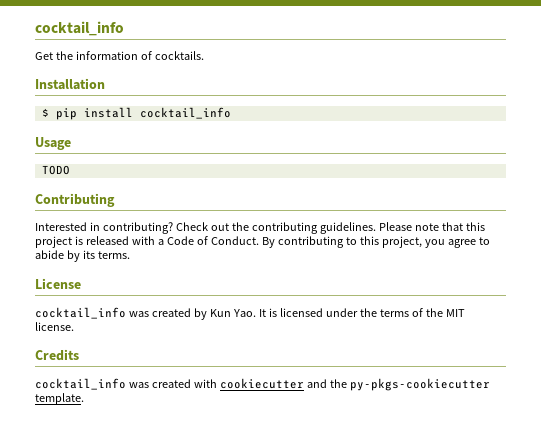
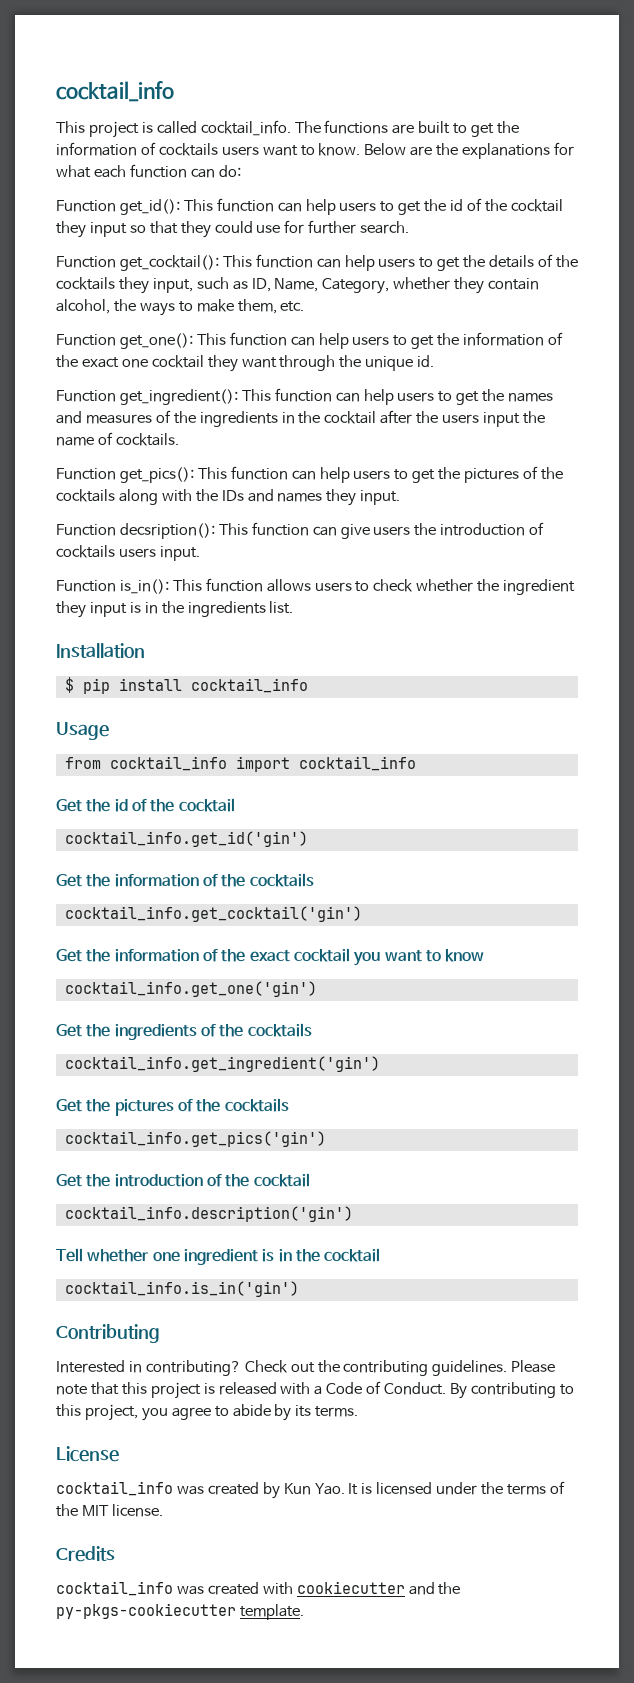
[35,21,124,36] [35,51,204,60] cocktail_info // Get the information of cocktails. -> [56,81,174,102] [56,120,520,138] [56,142,575,159] [56,164,241,178] [56,198,563,215] [56,220,410,238] [56,254,578,271] [56,277,540,294] [56,299,305,316] [56,332,564,349] [56,355,435,372] [56,388,554,405] [56,410,545,427] [56,432,179,446] [56,466,563,483] [56,489,401,506] [56,522,545,539] [56,545,200,561] [56,578,576,595] [56,601,294,618] cocktail_info // This project is called cocktail_info. The functions are built to get the information of cocktails users want to know. Below are the explanations for what each function can do: // Function get_id(): This function can help users to get the id of the cocktail they input so that they could use for further search. // Function get_cocktail(): This function can help users to get the details of the cocktails they input, such as ID, Name, Category, whether they contain alcohol, the ways to make them, etc. // Function get_one(): This function can help users to get the information of the exact one cocktail they want through the unique id. // Function get_ingredient(): This function can help users to get the names and measures of the ingredients in the cocktail after the users input the name of cocktails. // Function get_pics(): This function can help users to get the pictures of the cocktails along with the IDs and names they input. // Function decsription(): This function can give users the introduction of cocktails users input. // Function is_in(): This function allows users to check whether the ingredient they input is in the ingredients list.
[41,165,70,175] TODO -> [64,756,416,772] [56,798,235,812] [64,831,308,847] [56,873,314,887] [64,906,362,922] [56,948,485,966] [64,981,317,997] [56,1023,312,1040] [64,1056,380,1072] [56,1098,289,1116] [64,1131,326,1147] [56,1173,310,1187] [64,1206,353,1222] [56,1248,381,1265] [64,1281,299,1297] from cocktail_info import cocktail_info // Get the id of the cocktail // cocktail_info.get_id('gin') // Get the information of the cocktails // cocktail_info.get_cocktail('gin') // Get the information of the exact cocktail you want to know // cocktail_info.get_one('gin') // Get the ingredients of the cocktails // cocktail_info.get_ingredient('gin') // Get the pictures of the cocktails // cocktail_info.get_pics('gin') // Get the introduction of the cocktail // cocktail_info.description('gin') // Tell whether one ingredient is in the cocktail // cocktail_info.is_in('gin')

